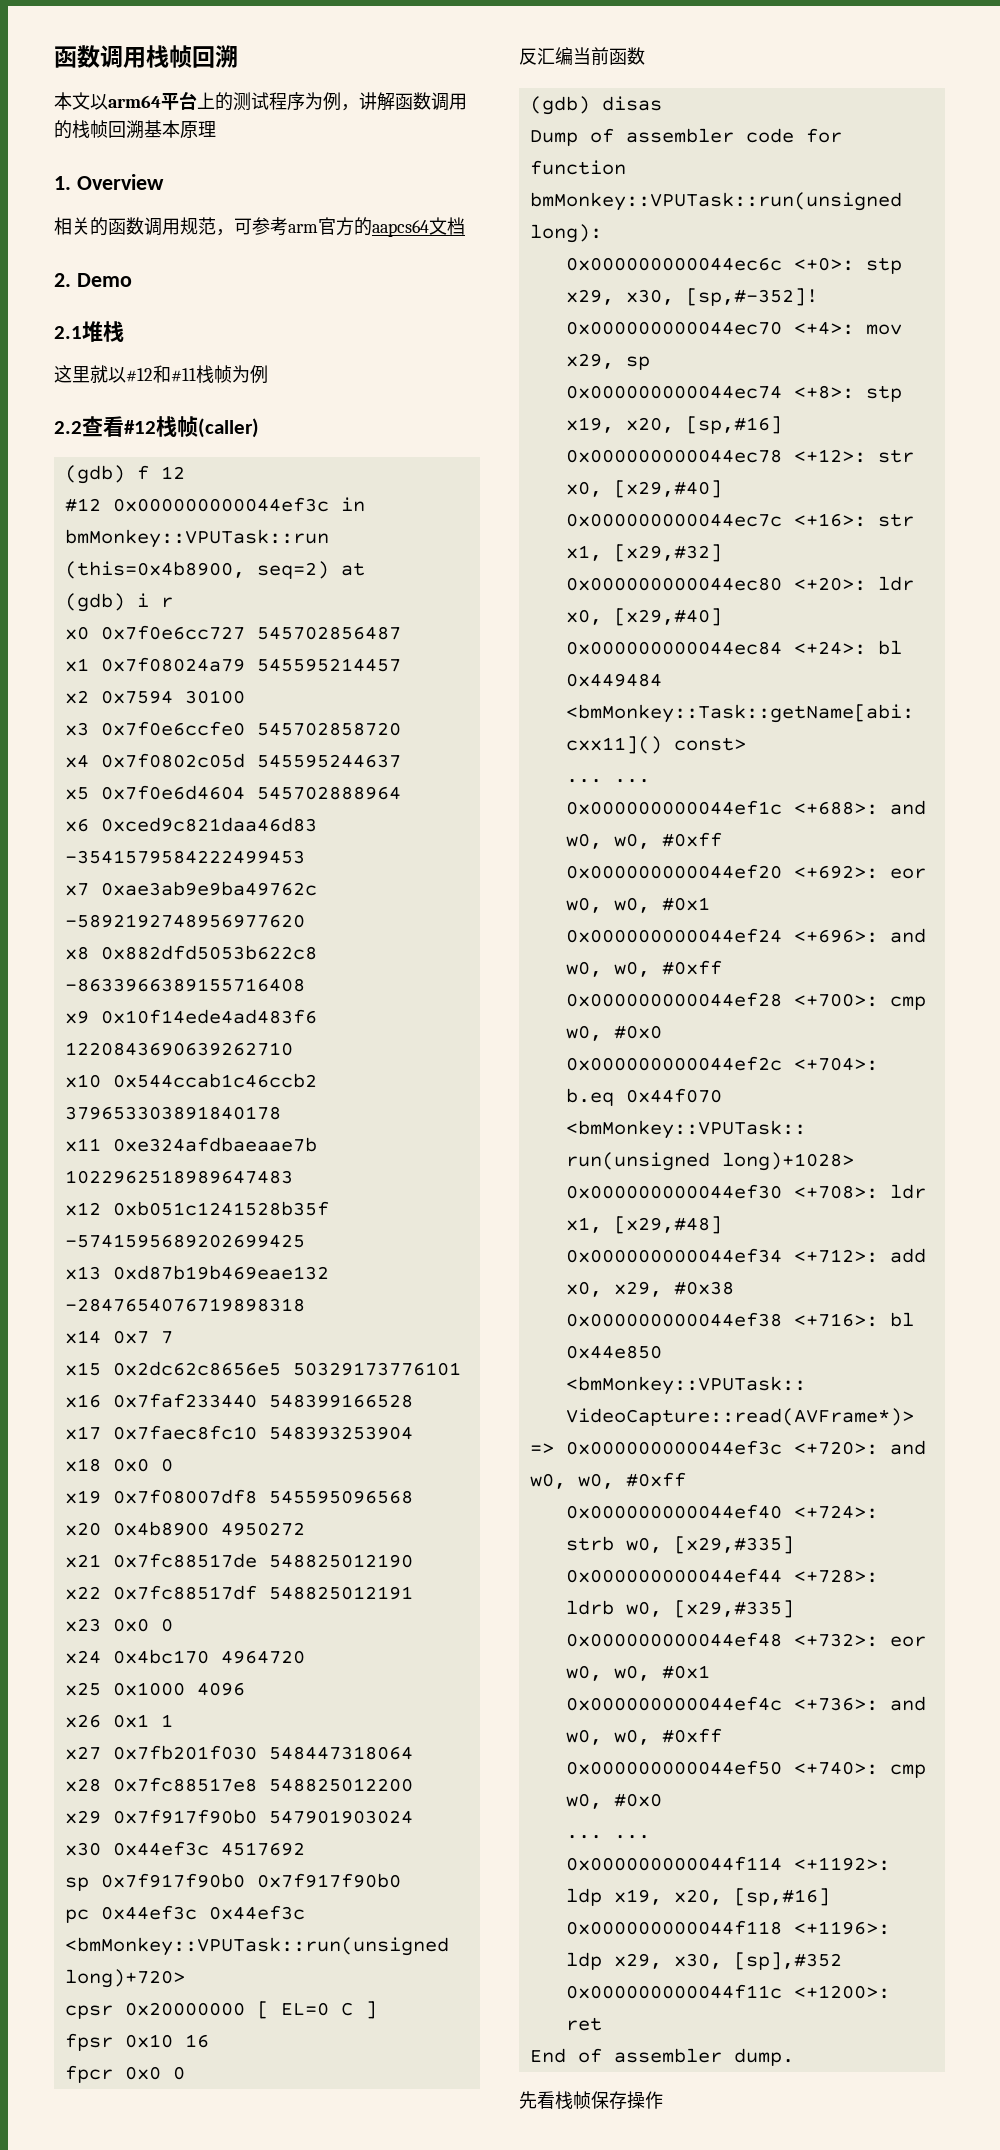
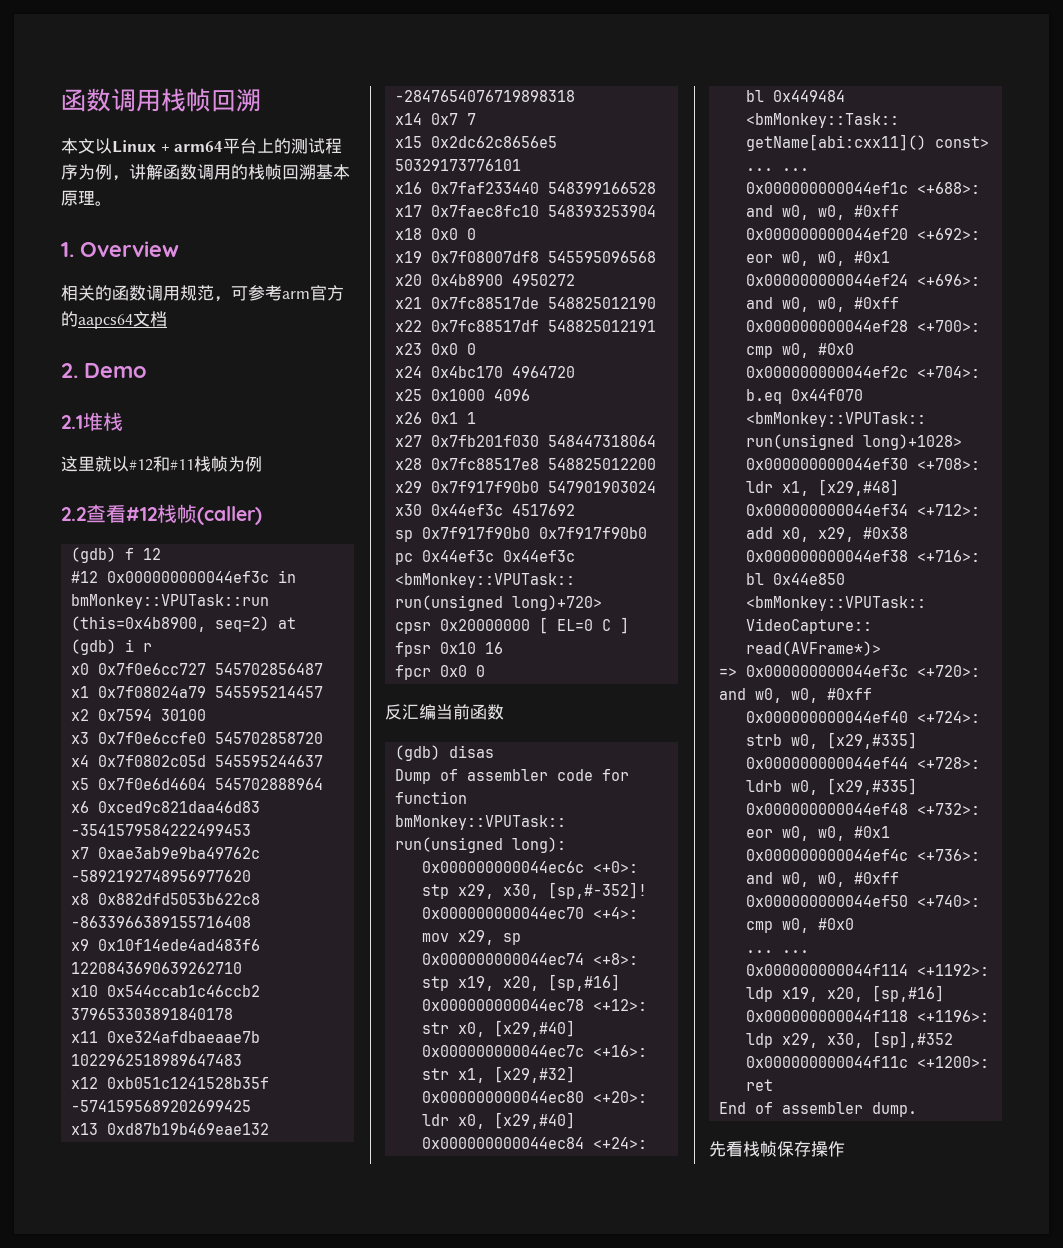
(108, 102) none -> [112,140,170,153] Linux +
(216, 129) none -> [95,201,112,206] 。

